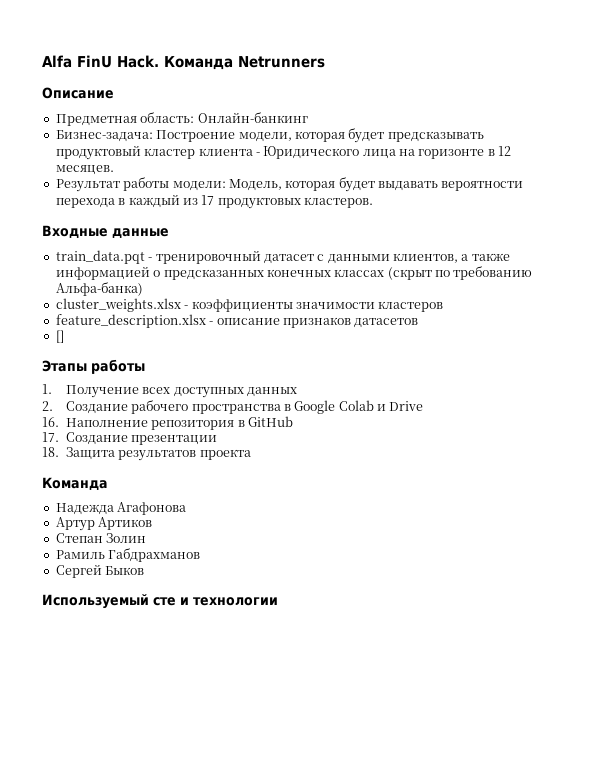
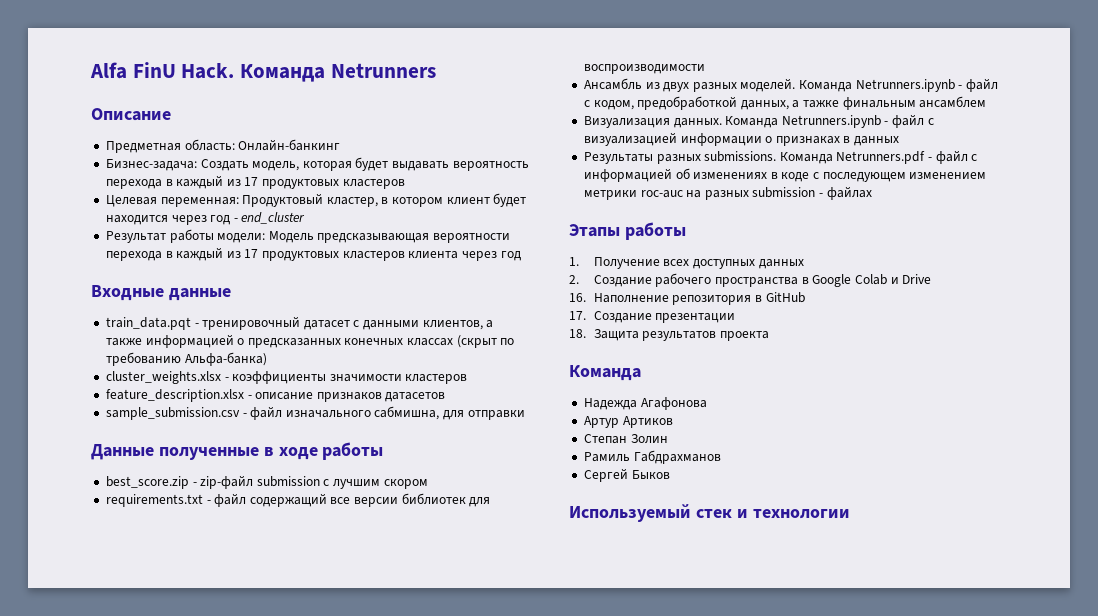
[156,128,484,143] [55,145,512,160] [55,165,114,175] Построение модели, которая будет предсказывать продуктовый кластер клиента - Юридического лица на горизонте в 12 месяцев. -> [200,157,529,171] [105,175,405,189] [105,193,527,207] [105,212,306,225] Создать модель, которая будет выдавать вероятность перехода в каждый из 17 продуктовых кластеров // Целевая переменная: Продуктовый кластер, в котором клиент будет находится через год - end_cluster
[228,177,438,192] Модель, которая будет выдавать -> [268,231,430,243] Модель предсказывающая
[304,197,373,208] кластеров. -> [342,251,521,261] кластеров клиента через год
[55,330,64,343] [] -> [105,406,525,420] [91,442,384,460] [105,475,428,489] [105,493,491,507] [583,64,705,74] [583,78,999,92] [583,96,987,110] [583,114,934,128] [583,132,900,146] [583,150,978,164] [583,168,987,182] [583,186,872,200] sample_submission.csv - файл изначального сабмишна, для отправки // Данные полученные в ходе работы // best_score.zip - zip-файл submission с лучшим скором // requirements.txt - файл содержащий все версии библиотек для воспроизводимости // Ансамбль из двух разных моделей. Команда Netrunners.ipynb - файл с кодом, предобработкой данных, а тажке финальным ансамблем // Визуализация данных. Команда Netrunners.ipynb - файл с визуализацией информации о признаках в данных // Результаты разных submissions. Команда Netrunners.pdf - файл с информацией об изменениях в коде с последующем изменением метрики roc-auc на разных submission - файлах
[153,597,176,606] сте -> [695,509,732,518] стек

